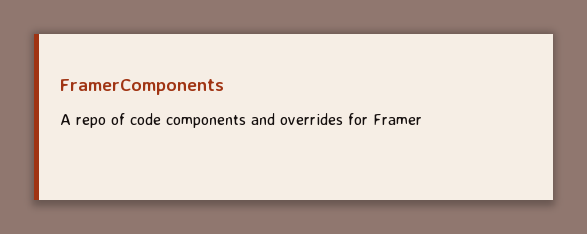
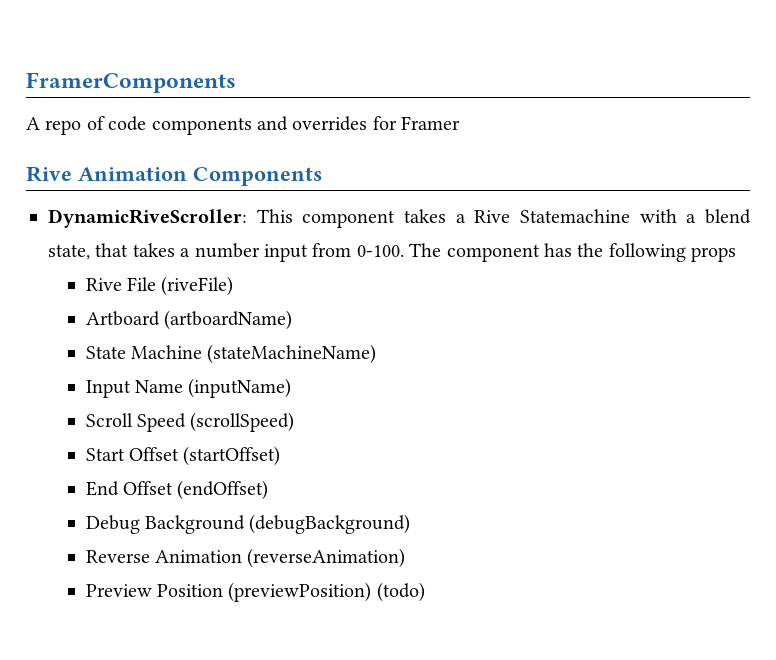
(422, 119) none -> [26,166,322,186] [48,209,751,228] [48,243,737,262] [85,276,234,296] [85,310,293,330] [85,344,377,364] [85,378,292,398] [85,412,295,432] [85,446,281,466] [85,480,269,500] [85,514,411,534] [85,548,406,568] [85,582,425,602] // Rive Animation Components // DynamicRiveScroller: This component takes a Rive Statemachine with a blend state, that takes a number input from 0-100. The component has the following props // Rive File (riveFile) // Artboard (artboardName) // State Machine (stateMachineName) // Input Name (inputName) // Scroll Speed (scrollSpeed) // Start Offset (startOffset) // End Offset (endOffset) // Debug Background (debugBackground) // Reverse Animation (reverseAnimation) // Preview Position (previewPosition) (todo)

